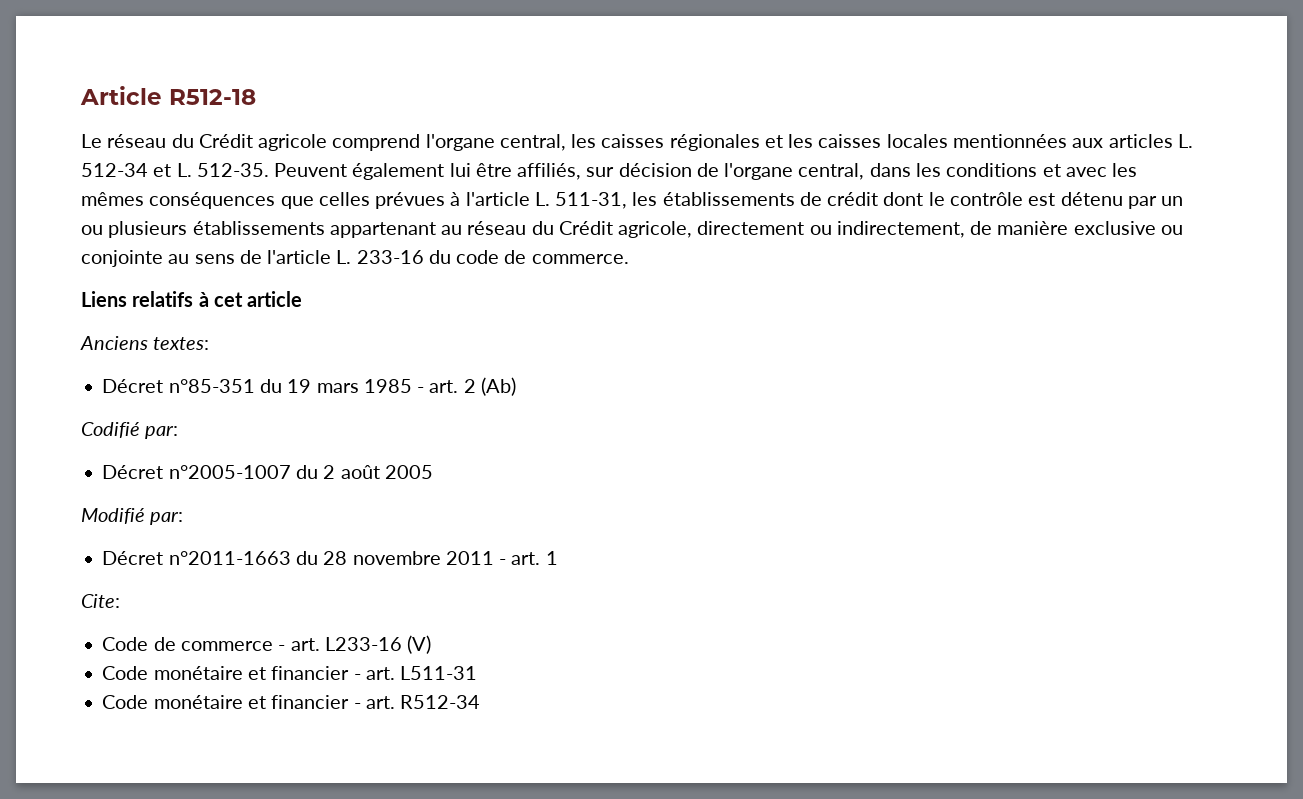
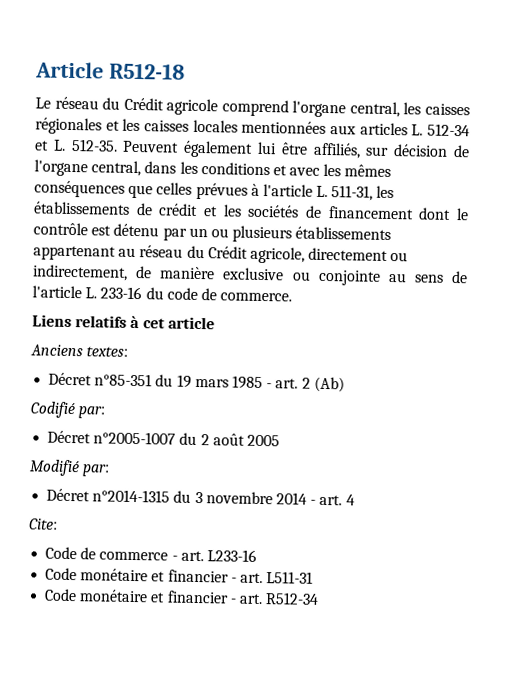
(879, 199) none -> [202,204,414,220] et les sociétés de financement
[168,551,558,565] n°2011-1663 du 28 novembre 2011 - art. 1 -> [92,489,355,506] n°2014-1315 du 3 novembre 2014 - art. 4
[407,635,432,654] (V) -> (257, 555) none

